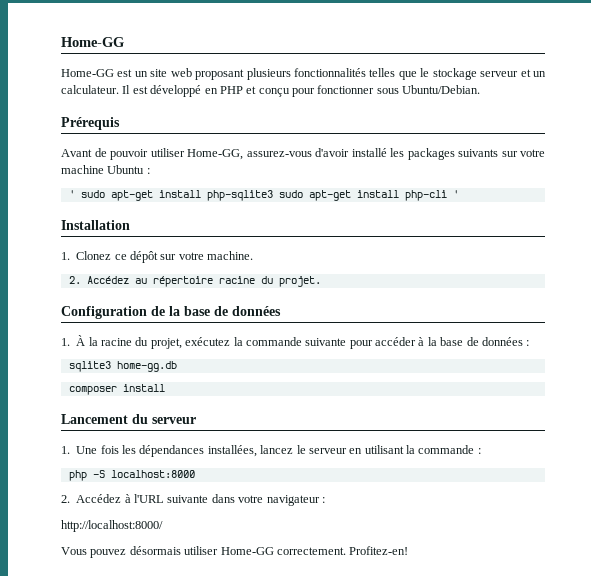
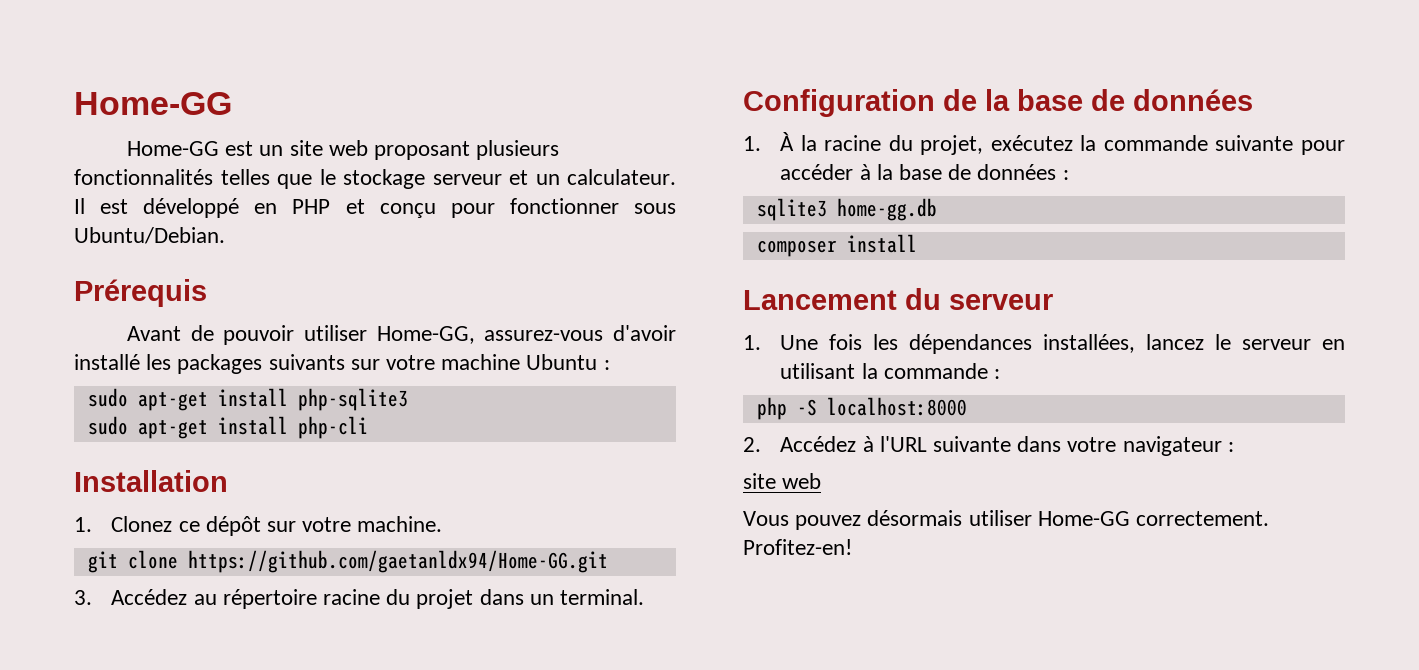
[68,190,75,198] ' -> (610, 365) none
(273, 195) none -> (408, 399) //
[452,190,459,198] ' -> (368, 427) none
[68,276,81,284] 2. -> [87,550,608,573] [74,590,92,605] git clone https://github.com/gaetanldx94/Home-GG.git // 3.
[278,276,321,287] projet. -> [416,589,645,609] projet dans un terminal.
[61,520,163,532] http://localhost:8000/ -> [743,473,822,489] site web

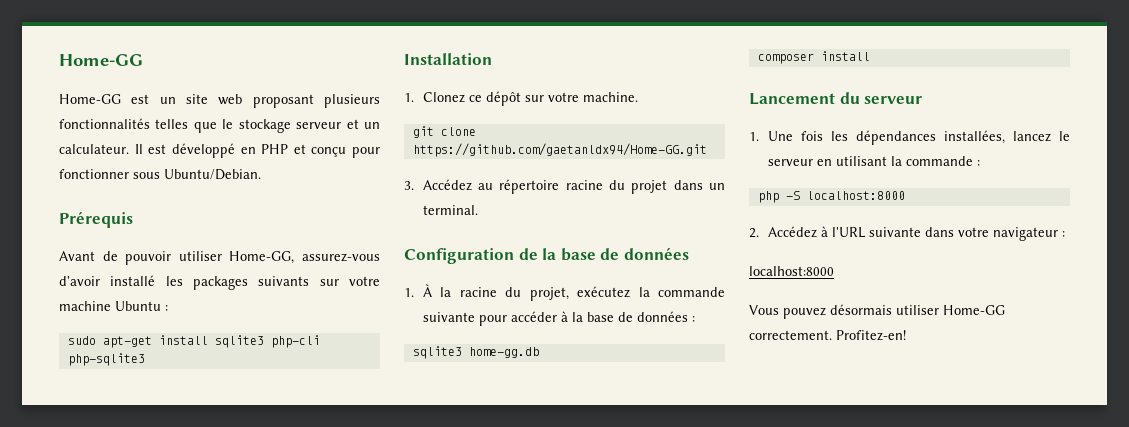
(288, 397) none -> [214,335,320,348] sqlite3 php-cli
[87,416,368,439] // sudo apt-get install php-cli -> (145, 359) none
[743,473,822,489] site web -> [749,266,834,276] localhost:8000

